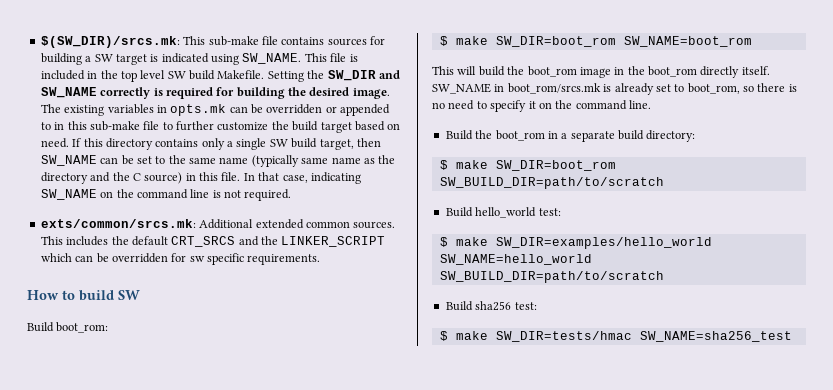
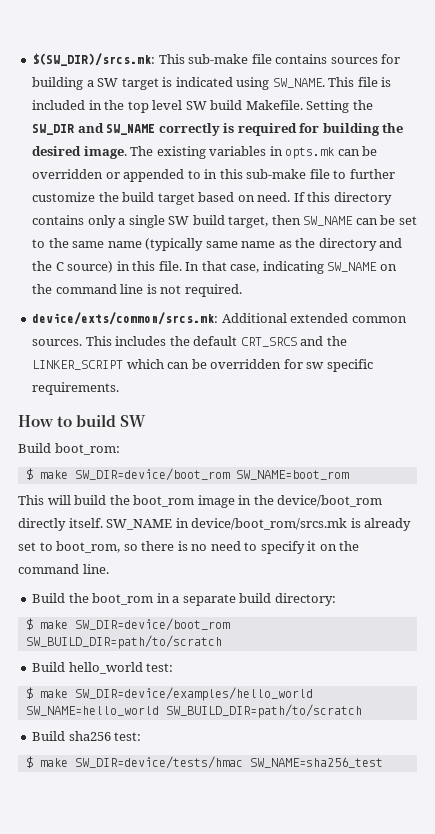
[40,219,196,228] exts/common/srcs.mk: -> [32,312,219,325] device/exts/common/srcs.mk:
[495,36,616,47] SW_DIR=boot_rom -> [74,468,230,481] SW_DIR=device/boot_rom
[648,66,697,77] boot_rom -> [277,495,383,507] device/boot_rom
[507,83,601,94] boot_rom/srcs.mk -> [191,518,348,530] device/boot_rom/srcs.mk
[495,160,616,171] SW_DIR=boot_rom -> [74,618,230,631] SW_DIR=device/boot_rom
[495,237,712,249] SW_DIR=examples/hello_world -> [74,687,313,701] SW_DIR=device/examples/hello_world
[495,331,632,342] SW_DIR=tests/hmac -> [74,756,243,769] SW_DIR=device/tests/hmac

